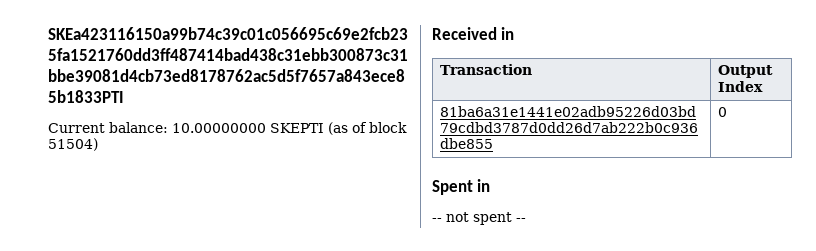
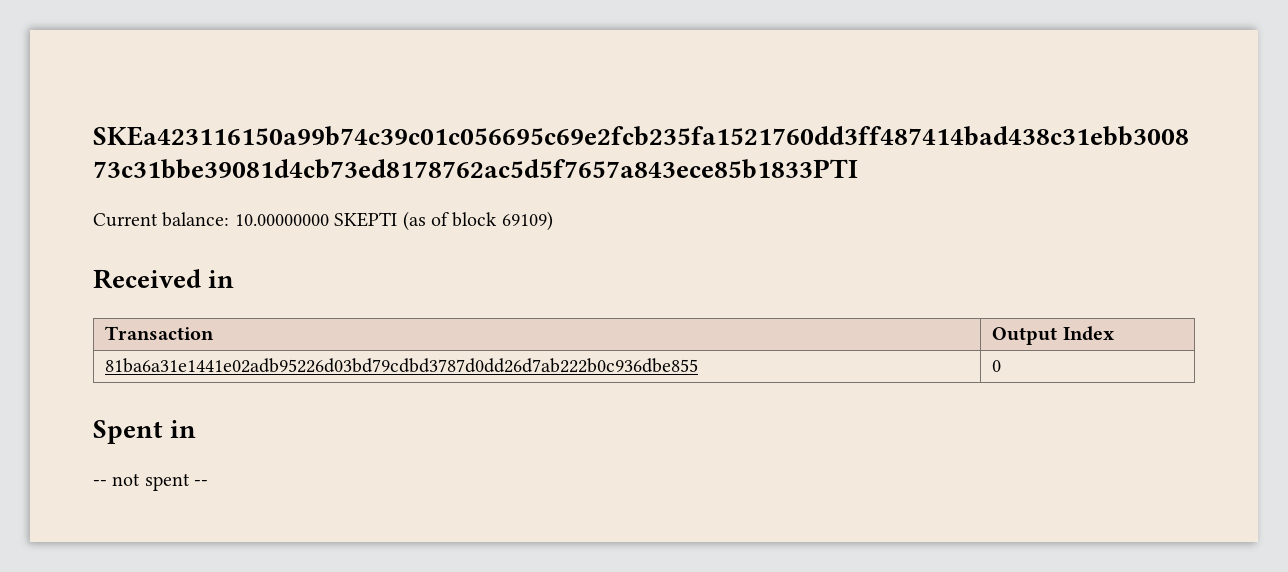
[48,138,98,151] 51504) -> [501,211,553,231] 69109)

